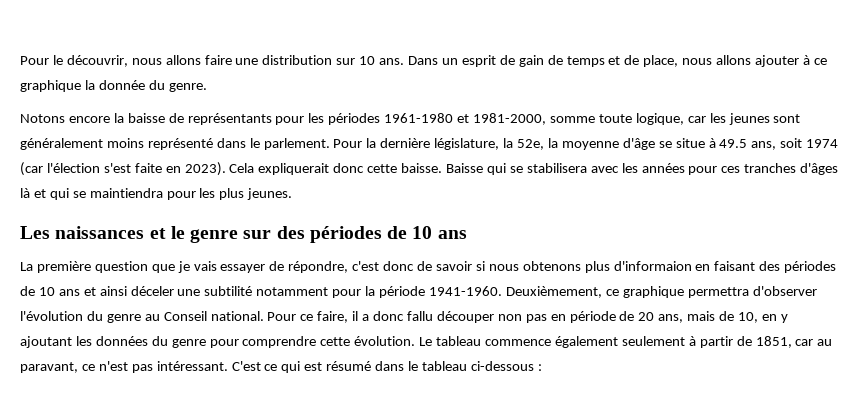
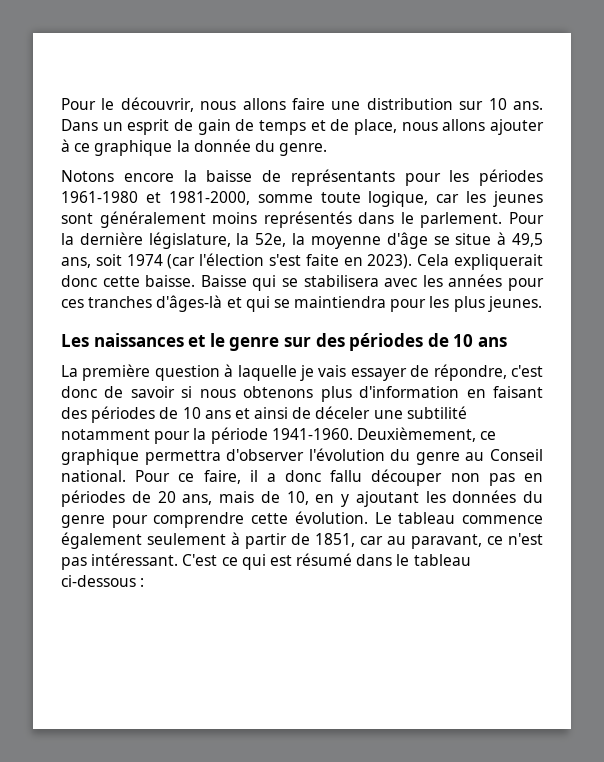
[147,138,213,150] représenté -> [263,211,352,228] représentés
[719,139,748,148] 49.5 -> [511,233,543,247] 49,5
[800,163,839,175] [20,188,30,198] d'âges là -> [156,295,223,312] d'âges-là
[151,264,175,273] que -> [224,364,297,381] à laquelle
[613,261,692,271] d'informaion -> [359,386,460,398] d'information
(127, 291) none -> [292,407,312,419] de
[569,311,616,323] période -> [61,490,125,507] périodes

